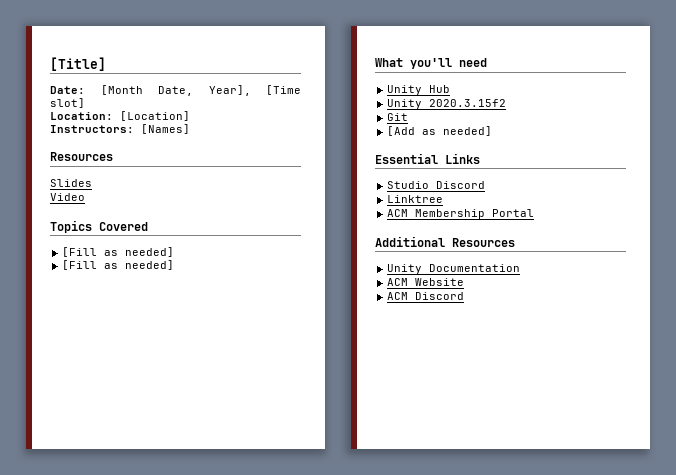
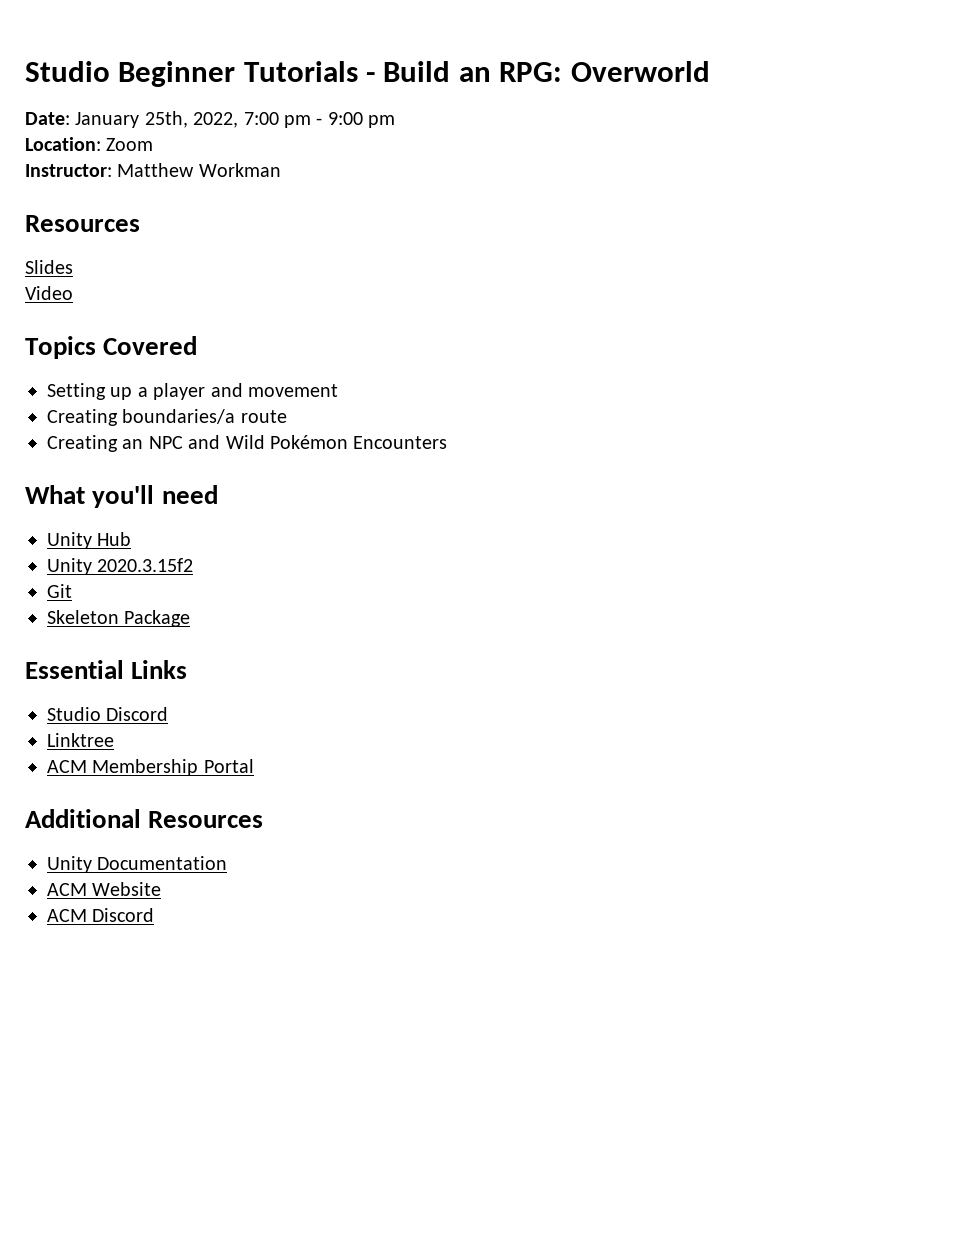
[50,57,106,71] [50,85,301,96] [50,98,85,108] [50,111,190,121] [50,124,190,134] [Title] // Date: [Month Date, Year], [Time slot] // Location: [Location] // Instructors: [Names] -> [25,61,710,87] [25,111,396,128] [25,137,154,151] [25,163,281,177] Studio Beginner Tutorials - Build an RPG: Overworld // Date: January 25th, 2022, 7:00 pm - 9:00 pm // Location: Zoom // Instructor: Matthew Workman
[62,247,175,257] [62,260,175,270] [Fill as needed] // [Fill as needed] -> [47,383,338,400] [47,409,287,426] [47,435,448,452] Setting up a player and movement // Creating boundaries/a route // Creating an NPC and Wild Pokémon Encounters
[387,126,493,136] [Add as needed] -> [47,610,191,627] Skeleton Package

